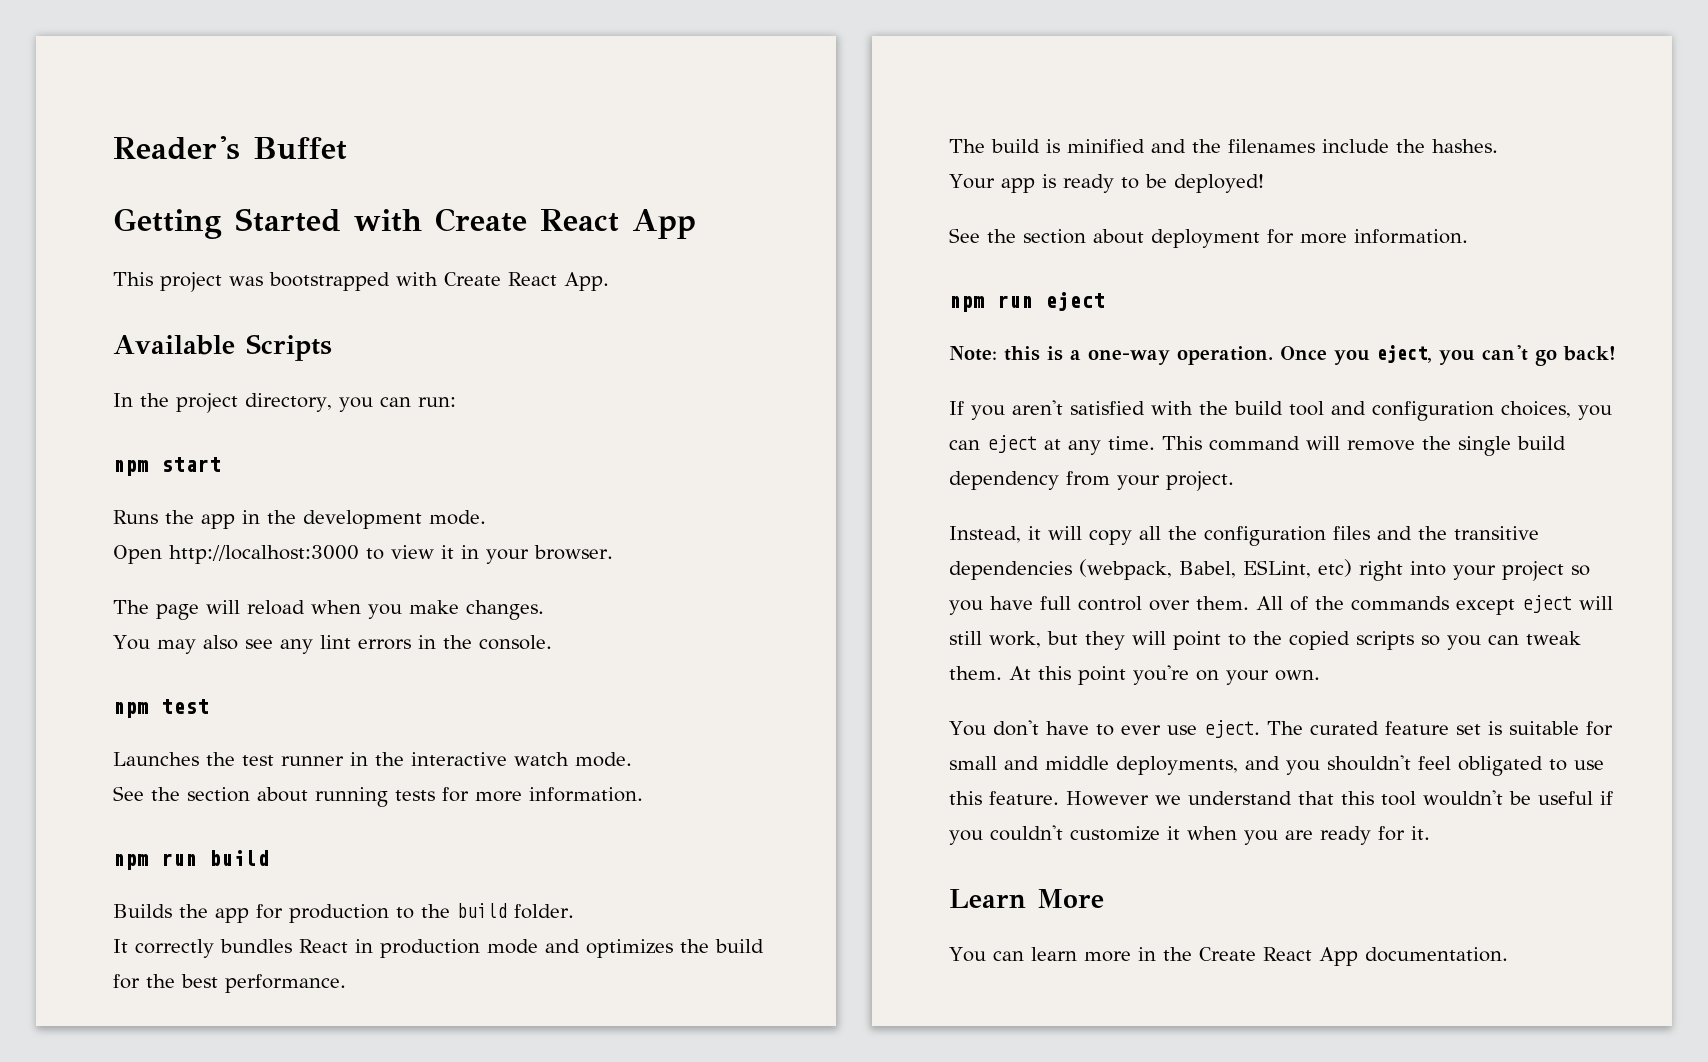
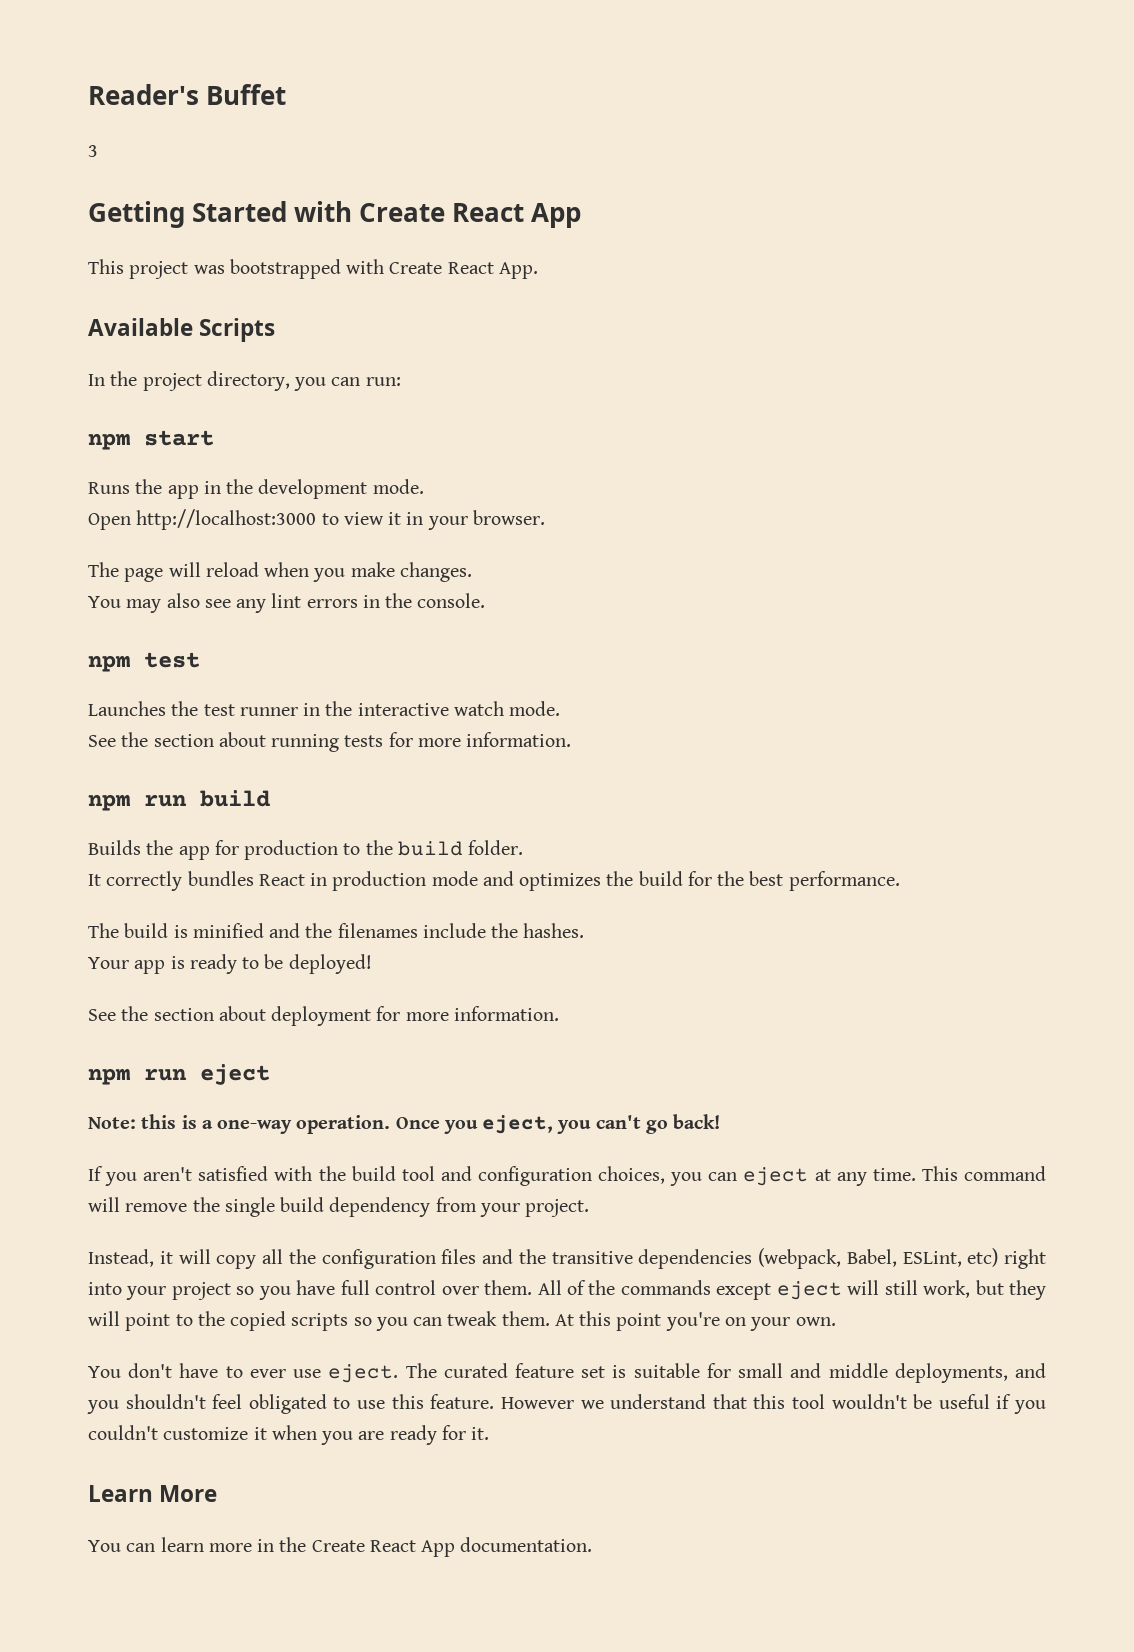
(347, 148) none -> [88,145,98,157] // 3

